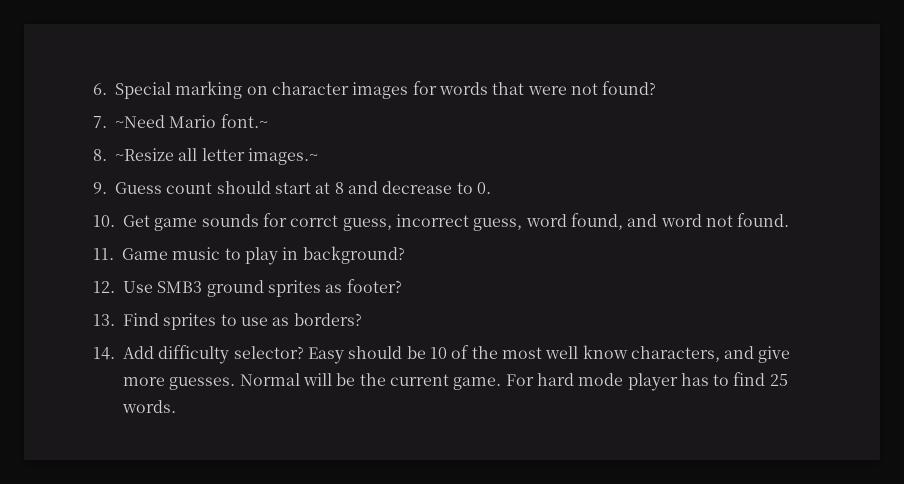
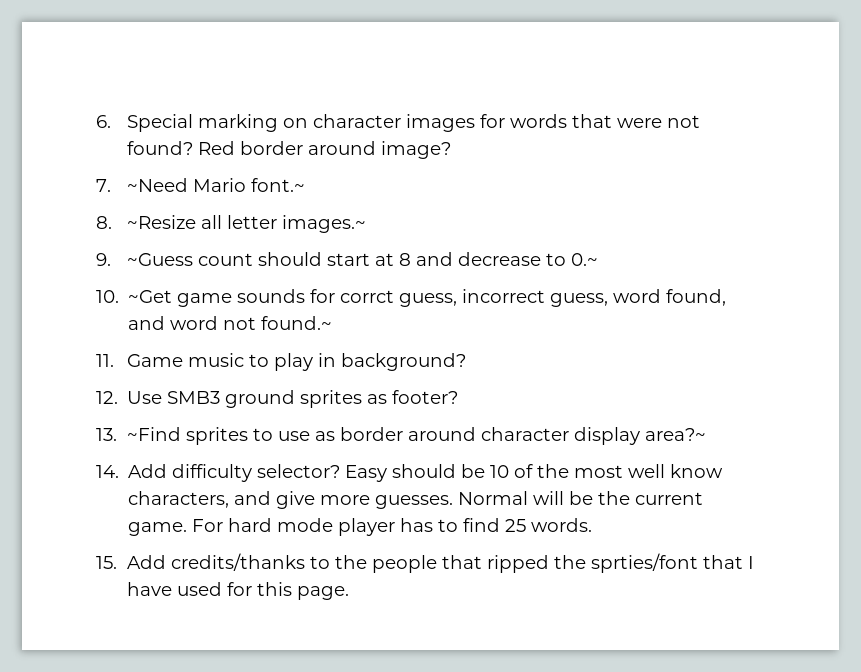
(657, 88) none -> [197,141,451,159] Red border around image?
[115,182,162,194] Guess -> [126,253,193,266] ~Guess
[476,182,491,194] 0. -> [570,253,598,266] 0.~
[123,215,150,227] Get -> [128,290,173,303] ~Get
[737,213,790,227] found. -> [261,316,333,330] found.~
[123,313,159,326] Find -> [126,427,181,441] ~Find
[293,313,362,326] borders? -> [339,427,706,445] border around character display area?~
(176, 406) none -> [96,553,754,573] [126,582,349,600] // 15. Add credits/thanks to the people that ripped the sprties/font that I have used for this page.

